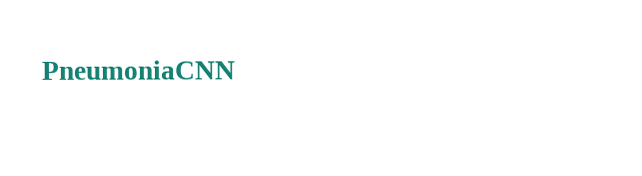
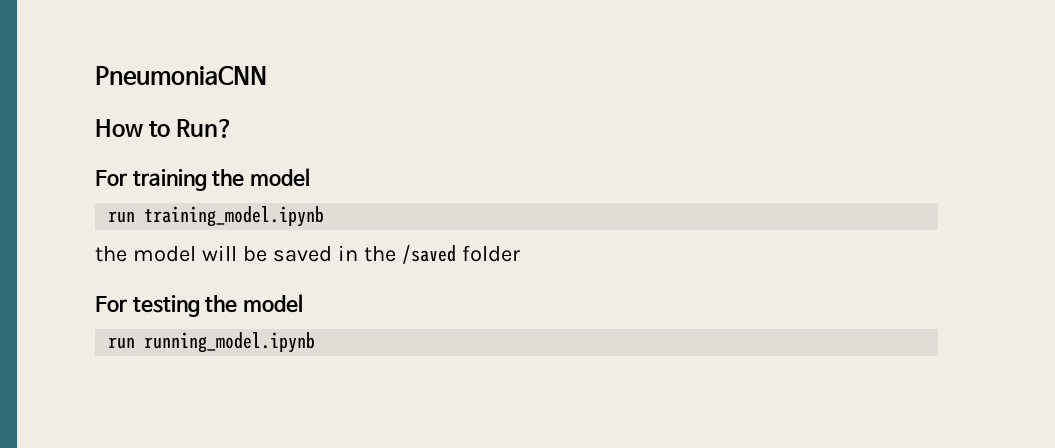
(235, 70) none -> [95,119,234,138] [95,168,311,191] [108,206,325,227] [95,245,520,264] [95,294,304,317] [108,332,316,353] // How to Run? // For training the model // run training_model.ipynb // the model will be saved in the /saved folder // For testing the model // run running_model.ipynb

